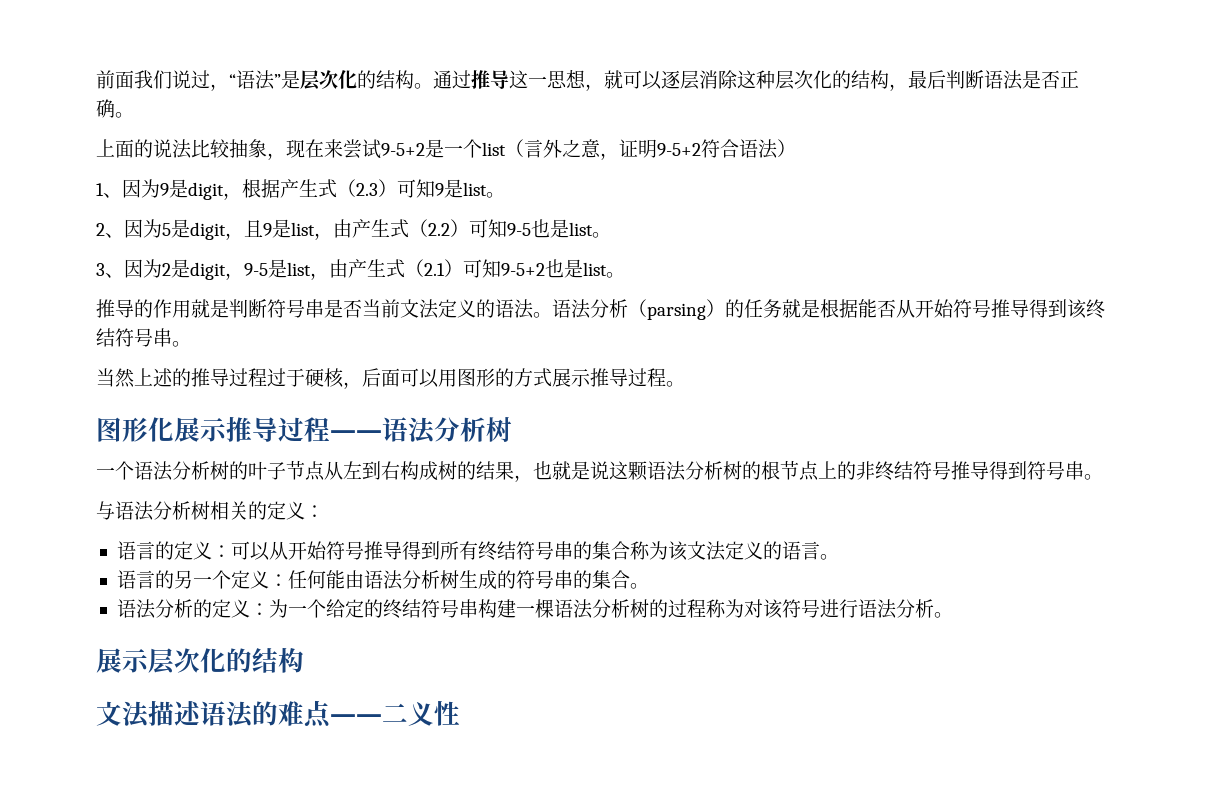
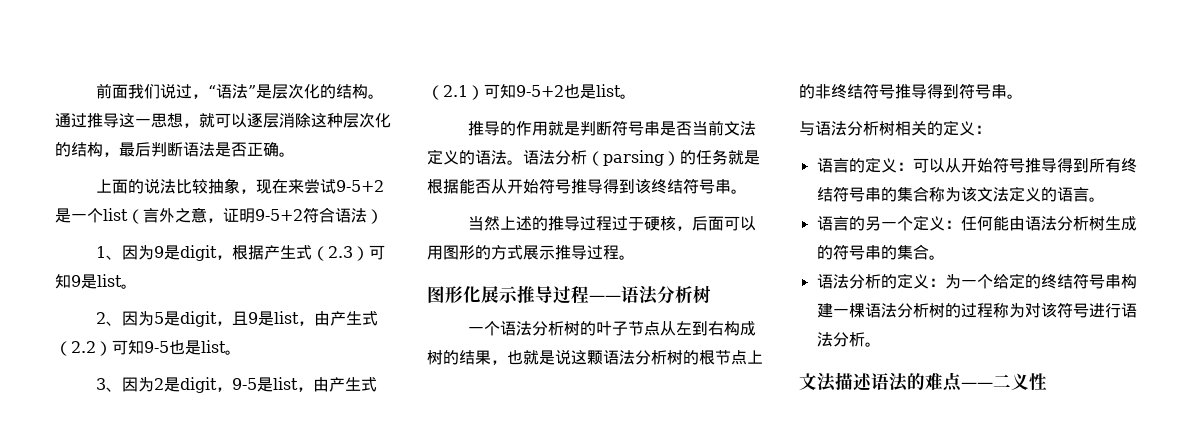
[96,647,304,674] // 展示层次化的结构 -> (881, 344) none

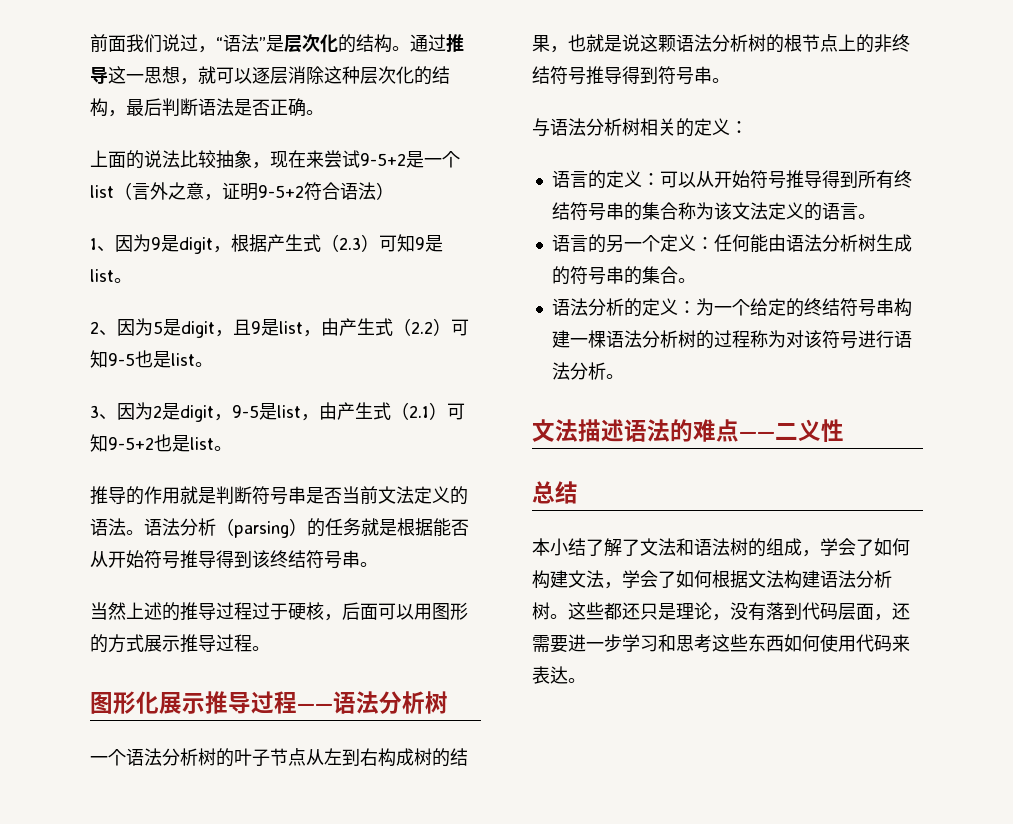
(1047, 382) none -> [532,481,578,504] [532,538,910,557] [532,570,892,589] [532,602,910,621] [532,634,910,653] [532,666,586,684] // 总结 // 本小结了解了文法和语法树的组成，学会了如何构建文法，学会了如何根据文法构建语法分析树。这些都还只是理论，没有落到代码层面，还需要进一步学习和思考这些东西如何使用代码来表达。

